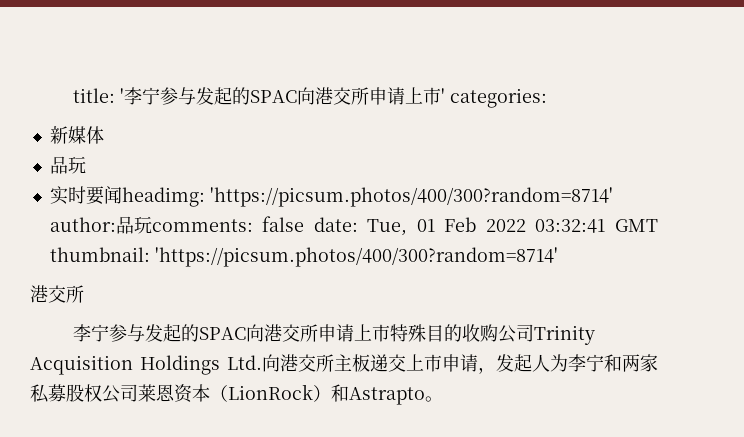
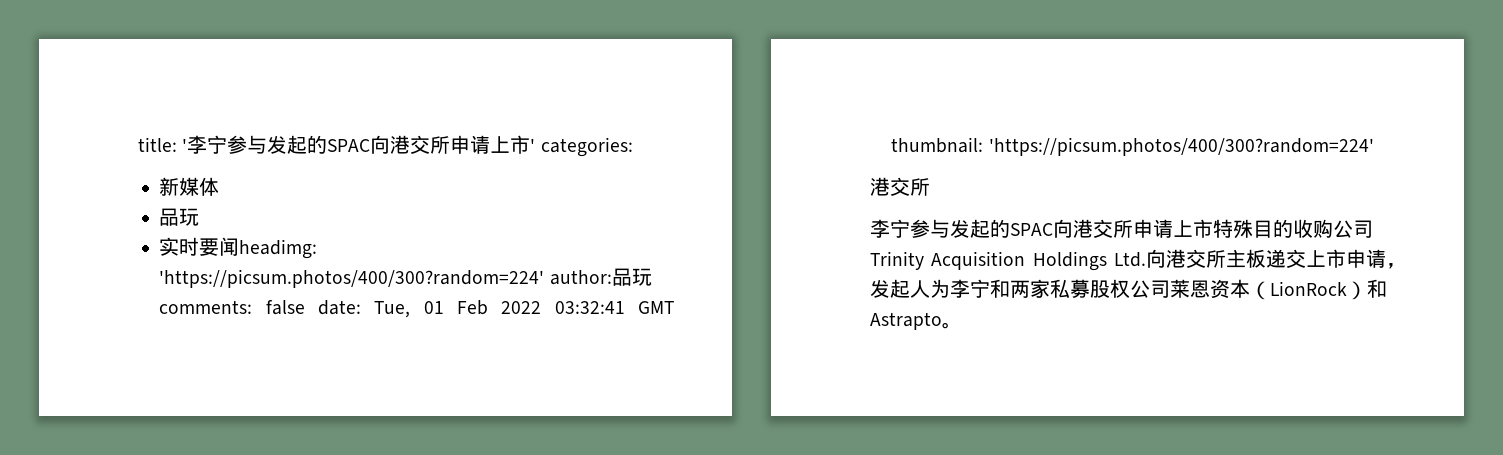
[209,187,613,207] 'https://picsum.photos/400/300?random=8714' -> [159,269,545,288] 'https://picsum.photos/400/300?random=224'
[154,247,558,267] 'https://picsum.photos/400/300?random=8714' -> [988,137,1374,156] 'https://picsum.photos/400/300?random=224'

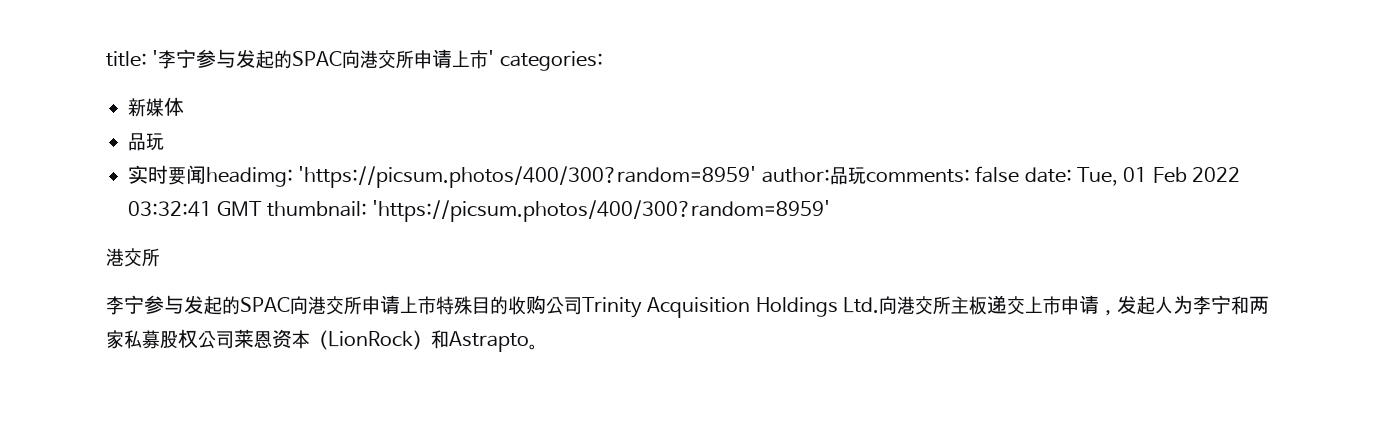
[159,269,545,288] 'https://picsum.photos/400/300?random=224' -> [298,166,757,188] 'https://picsum.photos/400/300?random=8959'
[988,137,1374,156] 'https://picsum.photos/400/300?random=224' -> [372,200,831,222] 'https://picsum.photos/400/300?random=8959'

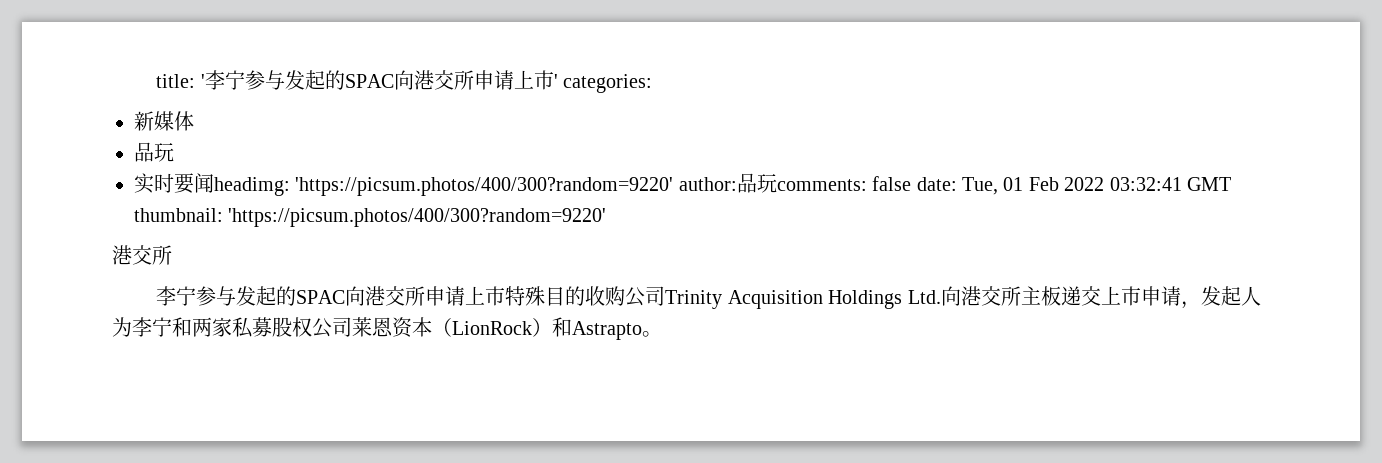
[298,166,757,188] 'https://picsum.photos/400/300?random=8959' -> [295,177,674,196] 'https://picsum.photos/400/300?random=9220'
[372,200,831,222] 'https://picsum.photos/400/300?random=8959' -> [228,208,607,227] 'https://picsum.photos/400/300?random=9220'

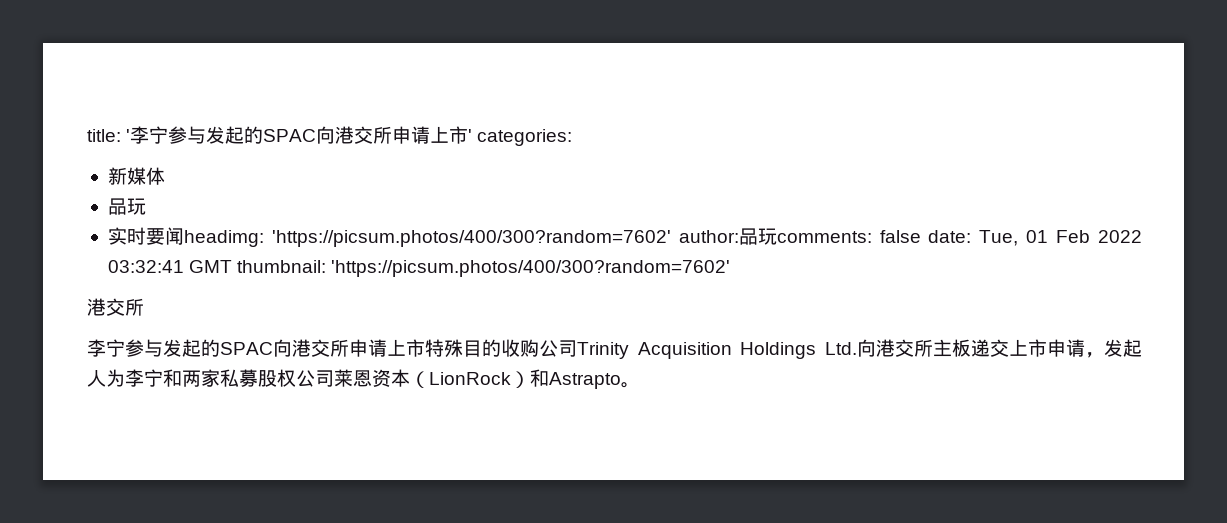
[295,177,674,196] 'https://picsum.photos/400/300?random=9220' -> [271,230,671,247] 'https://picsum.photos/400/300?random=7602'
[228,208,607,227] 'https://picsum.photos/400/300?random=9220' -> [331,260,731,277] 'https://picsum.photos/400/300?random=7602'

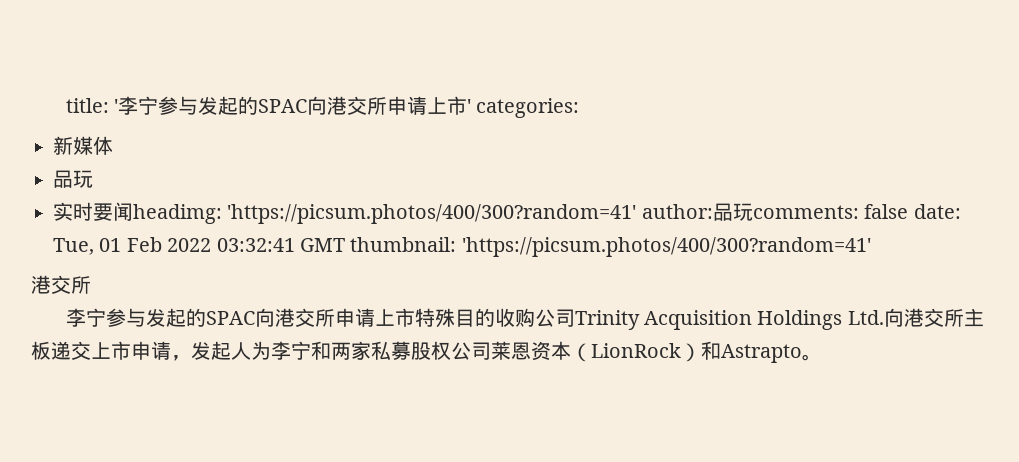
[271,230,671,247] 'https://picsum.photos/400/300?random=7602' -> [227,204,637,224] 'https://picsum.photos/400/300?random=41'
[331,260,731,277] 'https://picsum.photos/400/300?random=7602' -> [461,237,871,257] 'https://picsum.photos/400/300?random=41'

